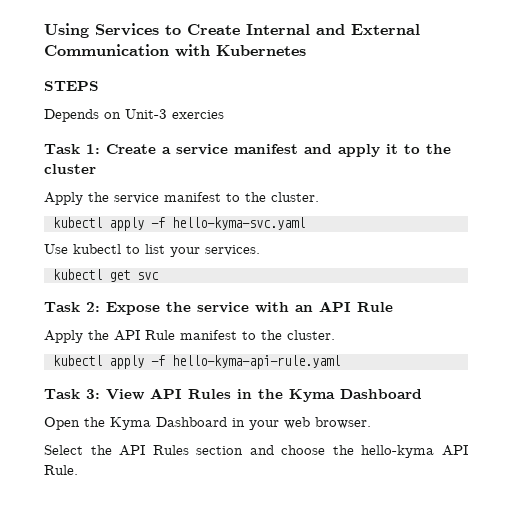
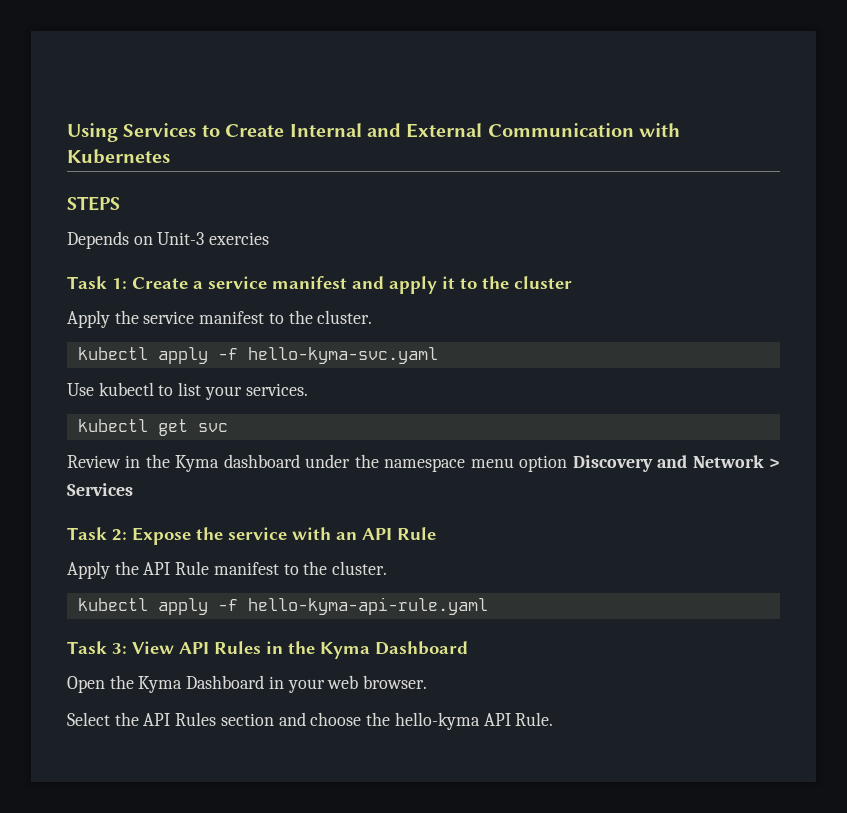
(159, 276) none -> [67,454,780,472] [67,483,133,496] // Review in the Kyma dashboard under the namespace menu option Discovery and Network > Services

